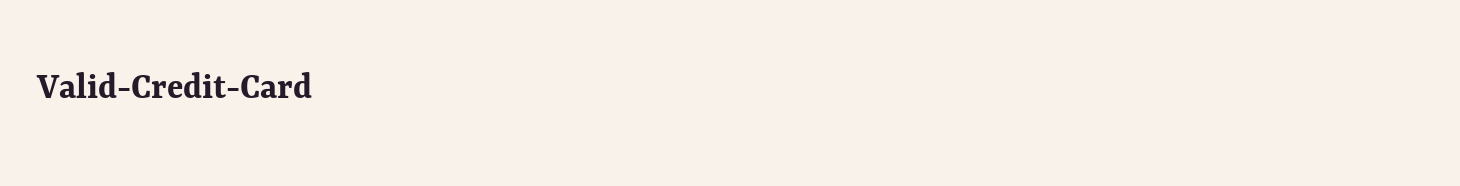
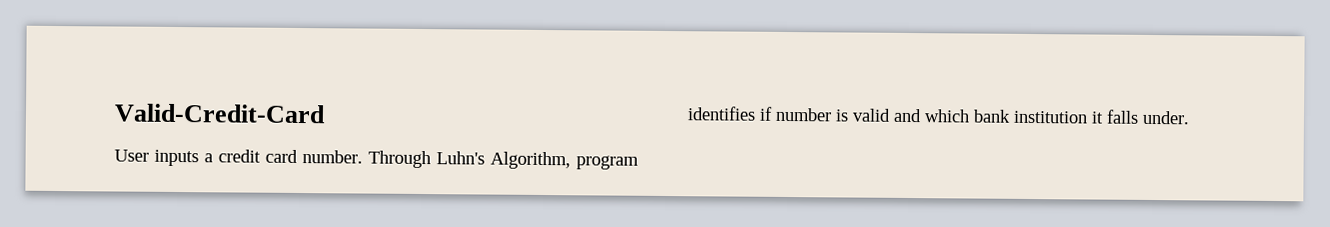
(312, 85) none -> [114,149,639,170] [687,106,1190,125] // User inputs a credit card number. Through Luhn's Algorithm, program identifies if number is valid and which bank institution it falls under.

